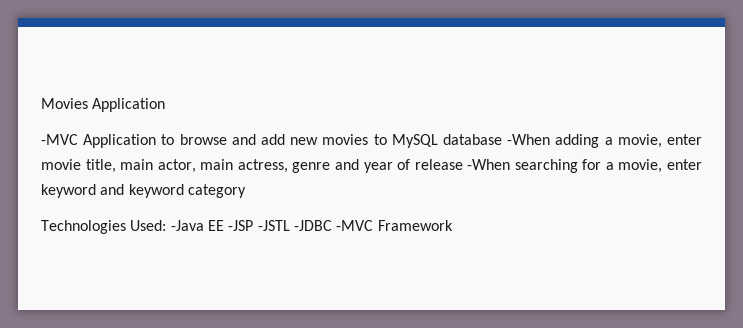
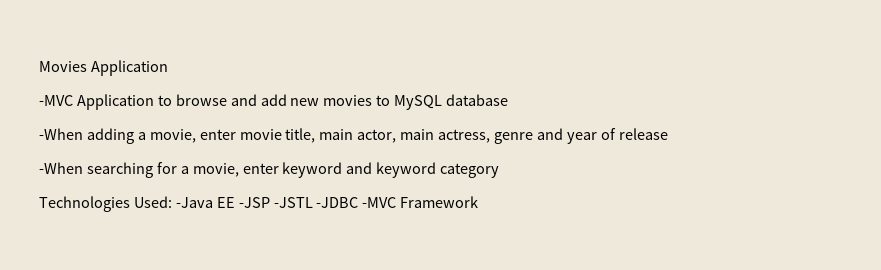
(502, 139) none -> (509, 100) //
(463, 164) none -> (668, 134) //

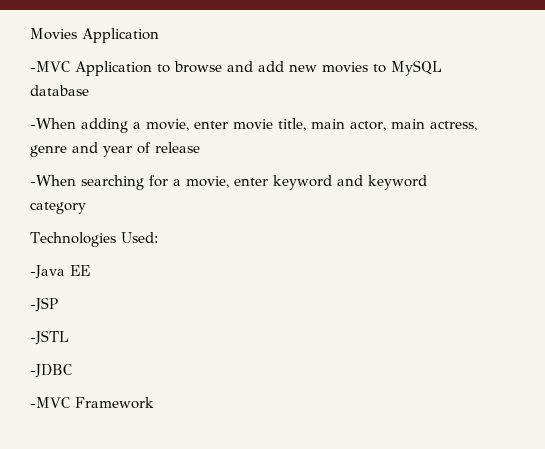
(172, 202) none -> (158, 237) //
(235, 202) none -> (90, 270) //
(270, 202) none -> (58, 304) //
(313, 202) none -> (69, 337) //
(359, 202) none -> (72, 371) //

